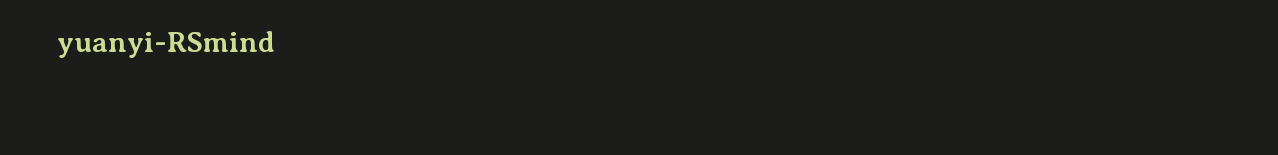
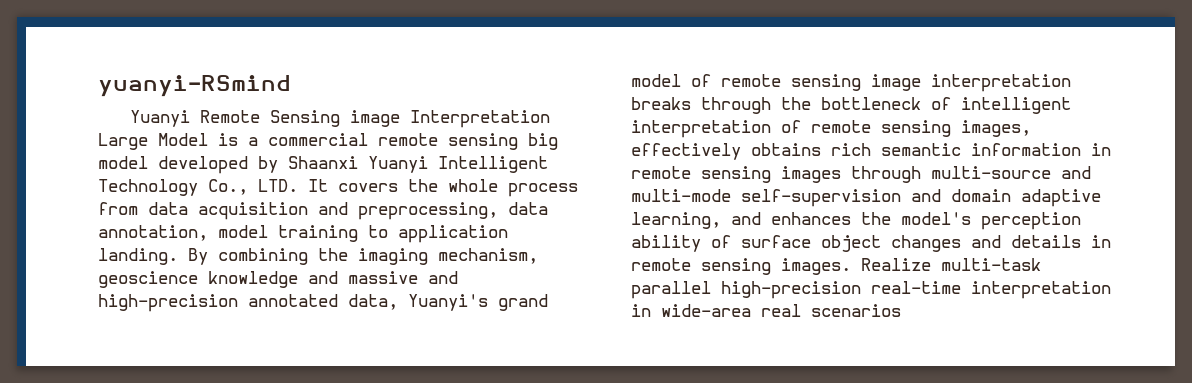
(275, 44) none -> [129,110,550,128] [98,133,558,150] [98,156,548,174] [98,179,578,197] [98,202,548,220] [98,225,508,243] [98,248,538,265] [98,271,458,288] [98,294,548,312] [631,74,1071,92] [631,97,1071,114] [631,120,1031,138] [631,143,1111,160] [631,166,1091,183] [631,189,1101,207] [631,212,1081,230] [631,235,1111,252] [631,258,1041,275] [631,281,1111,299] [631,304,901,317] // Yuanyi Remote Sensing image Interpretation Large Model is a commercial remote sensing big model developed by Shaanxi Yuanyi Intelligent Technology Co., LTD. It covers the whole process from data acquisition and preprocessing, data annotation, model training to application landing. By combining the imaging mechanism, geoscience knowledge and massive and high-precision annotated data, Yuanyi's grand model of remote sensing image interpretation breaks through the bottleneck of intelligent interpretation of remote sensing images, effectively obtains rich semantic information in remote sensing images through multi-source and multi-mode self-supervision and domain adaptive learning, and enhances the model's perception ability of surface object changes and details in remote sensing images. Realize multi-task parallel high-precision real-time interpretation in wide-area real scenarios

